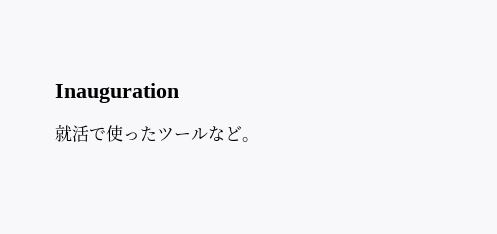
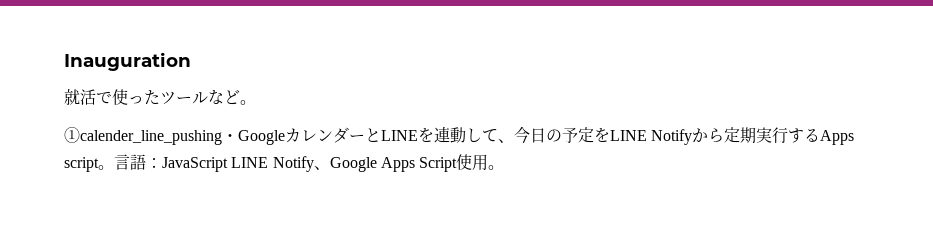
(259, 139) none -> [64,126,855,145] [64,154,505,172] // ①calender_line_pushing・GoogleカレンダーとLINEを連動して、今日の予定をLINE Notifyから定期実行するApps script。言語：JavaScript LINE Notify、Google Apps Script使用。

